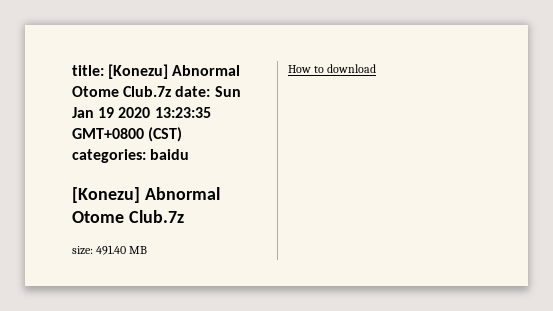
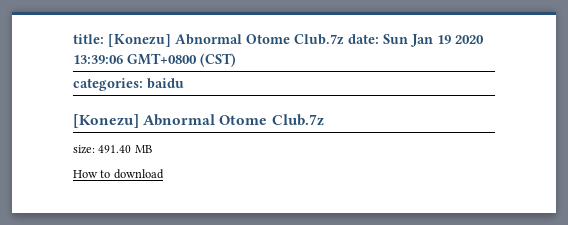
[154,107,211,118] 13:23:35 -> [73,55,123,64] 13:39:06

